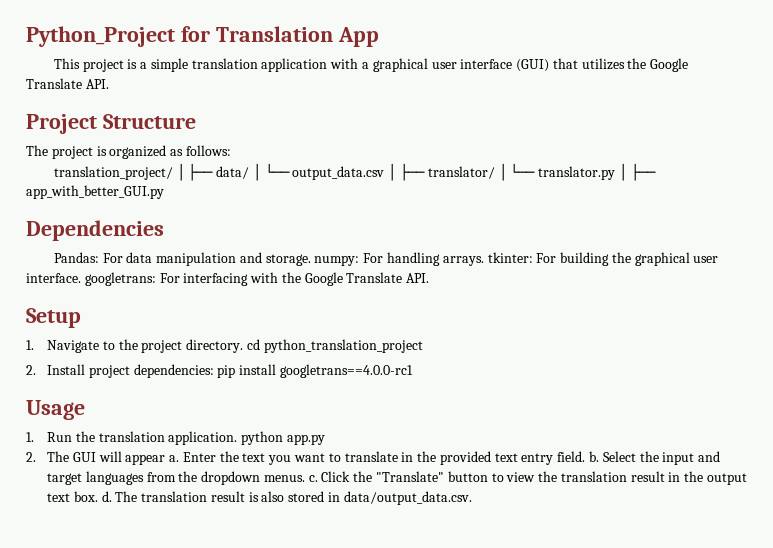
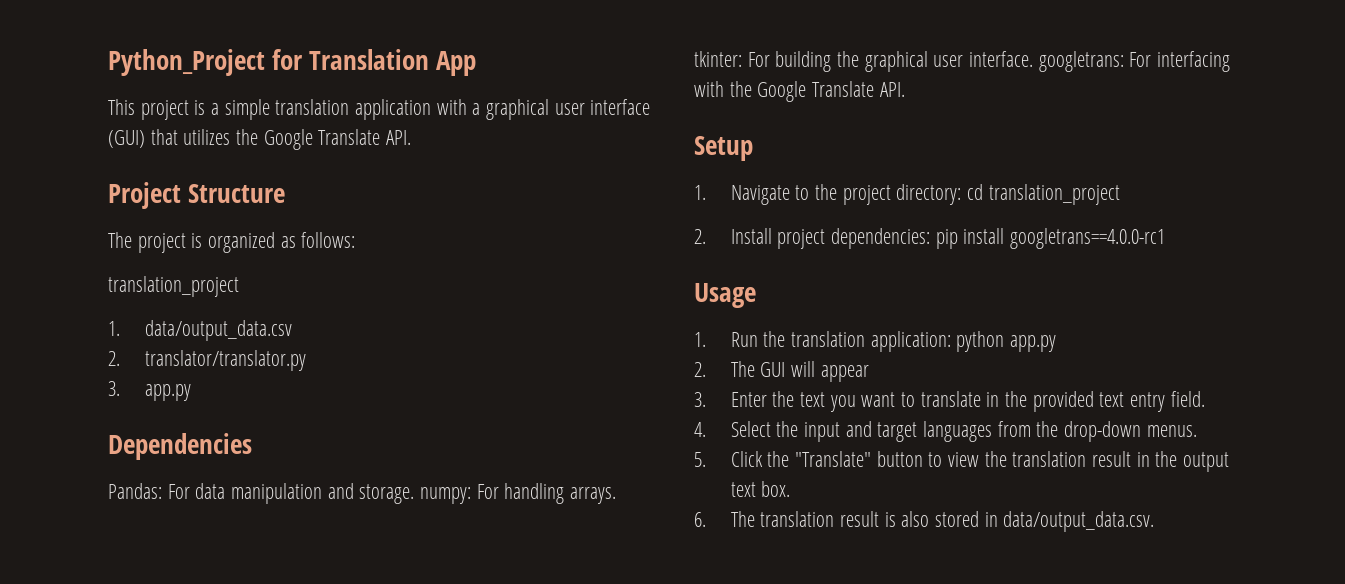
[53,163,656,181] [26,185,164,199] translation_project/ │ ├── data/ │ └── output_data.csv │ ├── translator/ │ └── translator.py │ ├── app_with_better_GUI.py -> [108,276,239,297] [108,320,292,341] [108,350,306,371] [108,381,191,401] translation_project // 1. data/output_data.csv // 2. translator/translator.py // 3. app.py
[186,339,423,353] directory. cd python_translation_project -> [896,184,1120,205] directory: cd translation_project
[168,431,238,445] application. -> [870,331,951,352] application:
[169,455,180,462] a. -> [694,392,706,407] // 3.
[588,451,599,462] b. -> [694,422,706,437] // 4.
[201,471,261,485] dropdown -> [1064,421,1142,442] drop-down
[308,475,318,482] c. -> [694,452,706,467] // 5.
[101,491,112,502] d. -> [694,512,706,527] // 6.

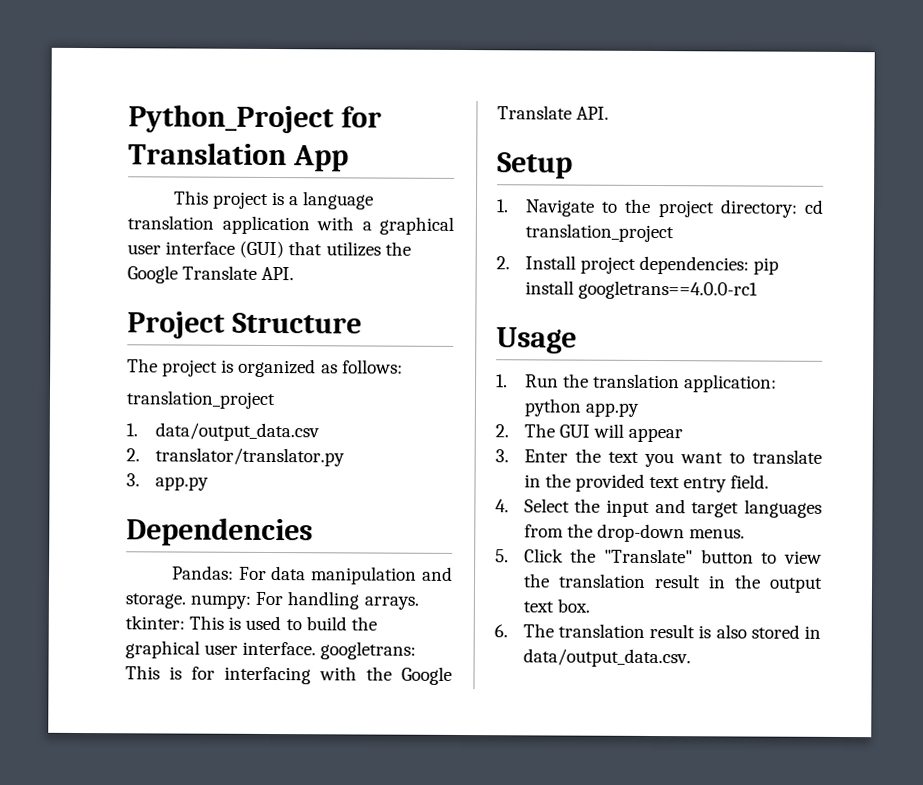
[224,99,270,120] simple -> [302,191,375,210] language
[747,51,832,72] For building -> [189,615,347,631] This is used to build
[1129,52,1152,67] For -> [125,665,215,680] This is for

